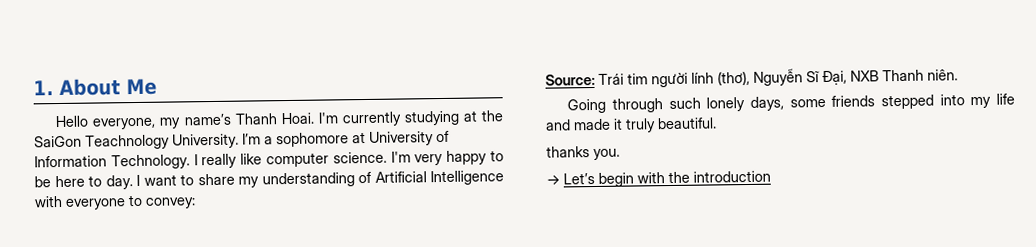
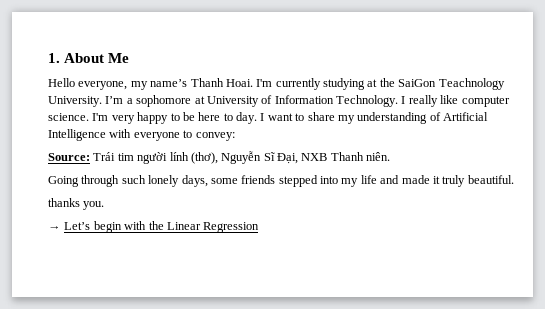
[693,170,771,183] introduction -> [166,222,260,233] Linear Regression

